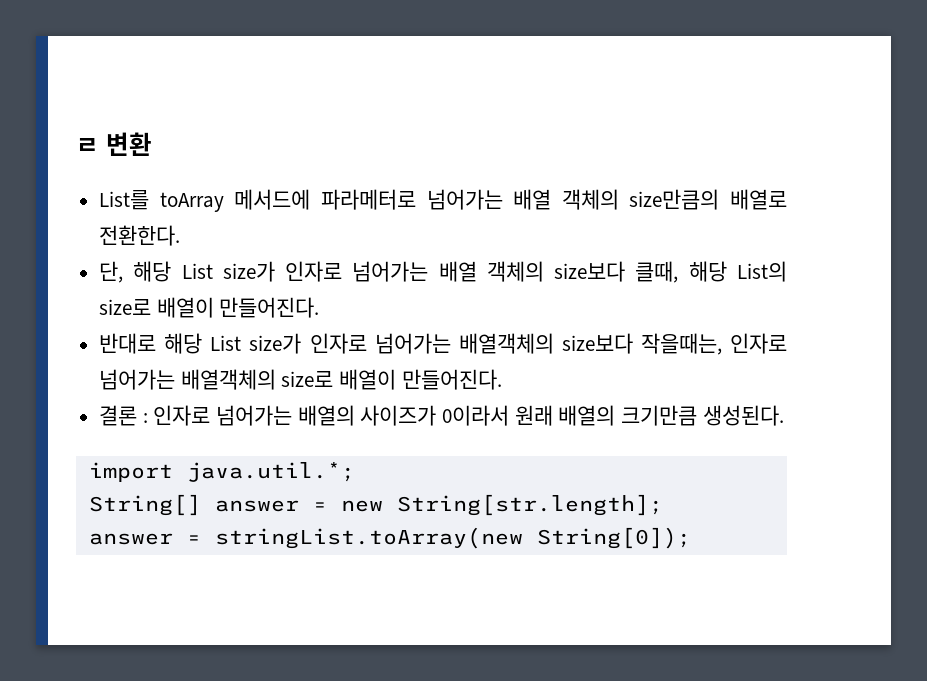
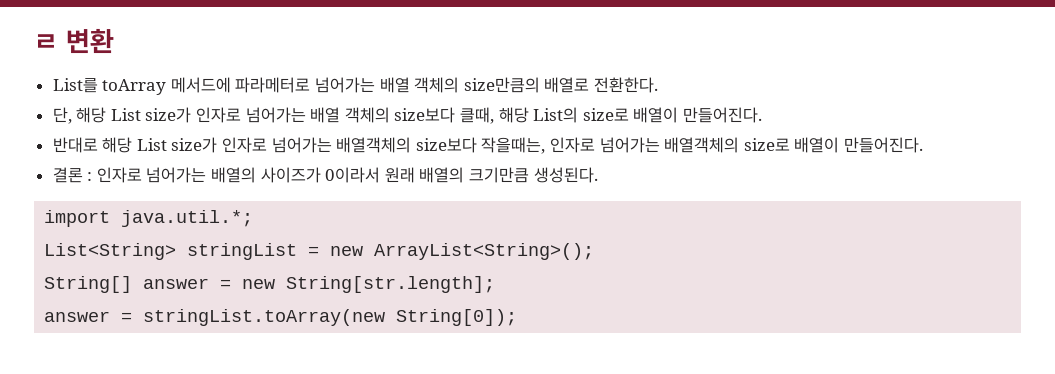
(355, 472) none -> [44,243,595,260] // List<String> stringList = new ArrayList<String>();

